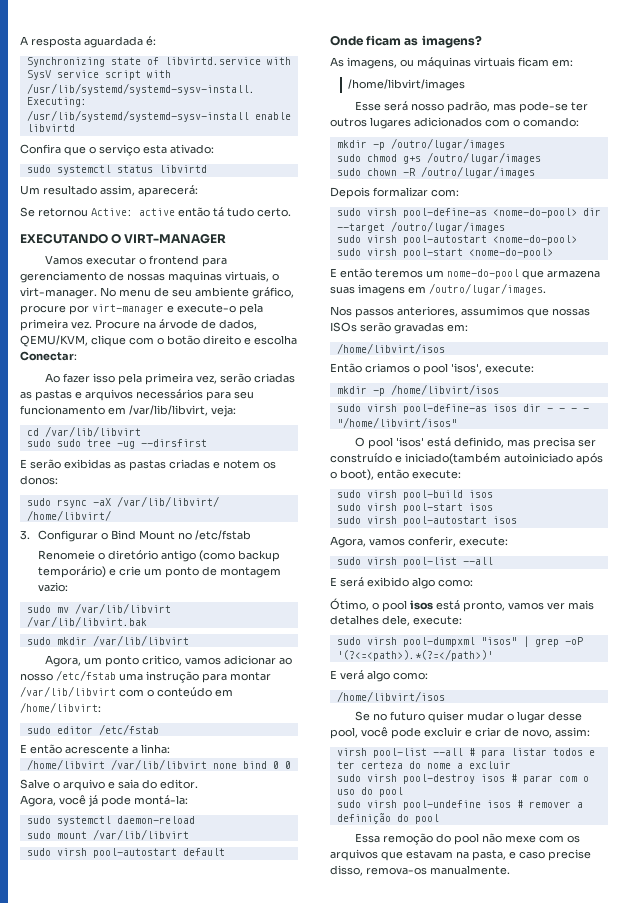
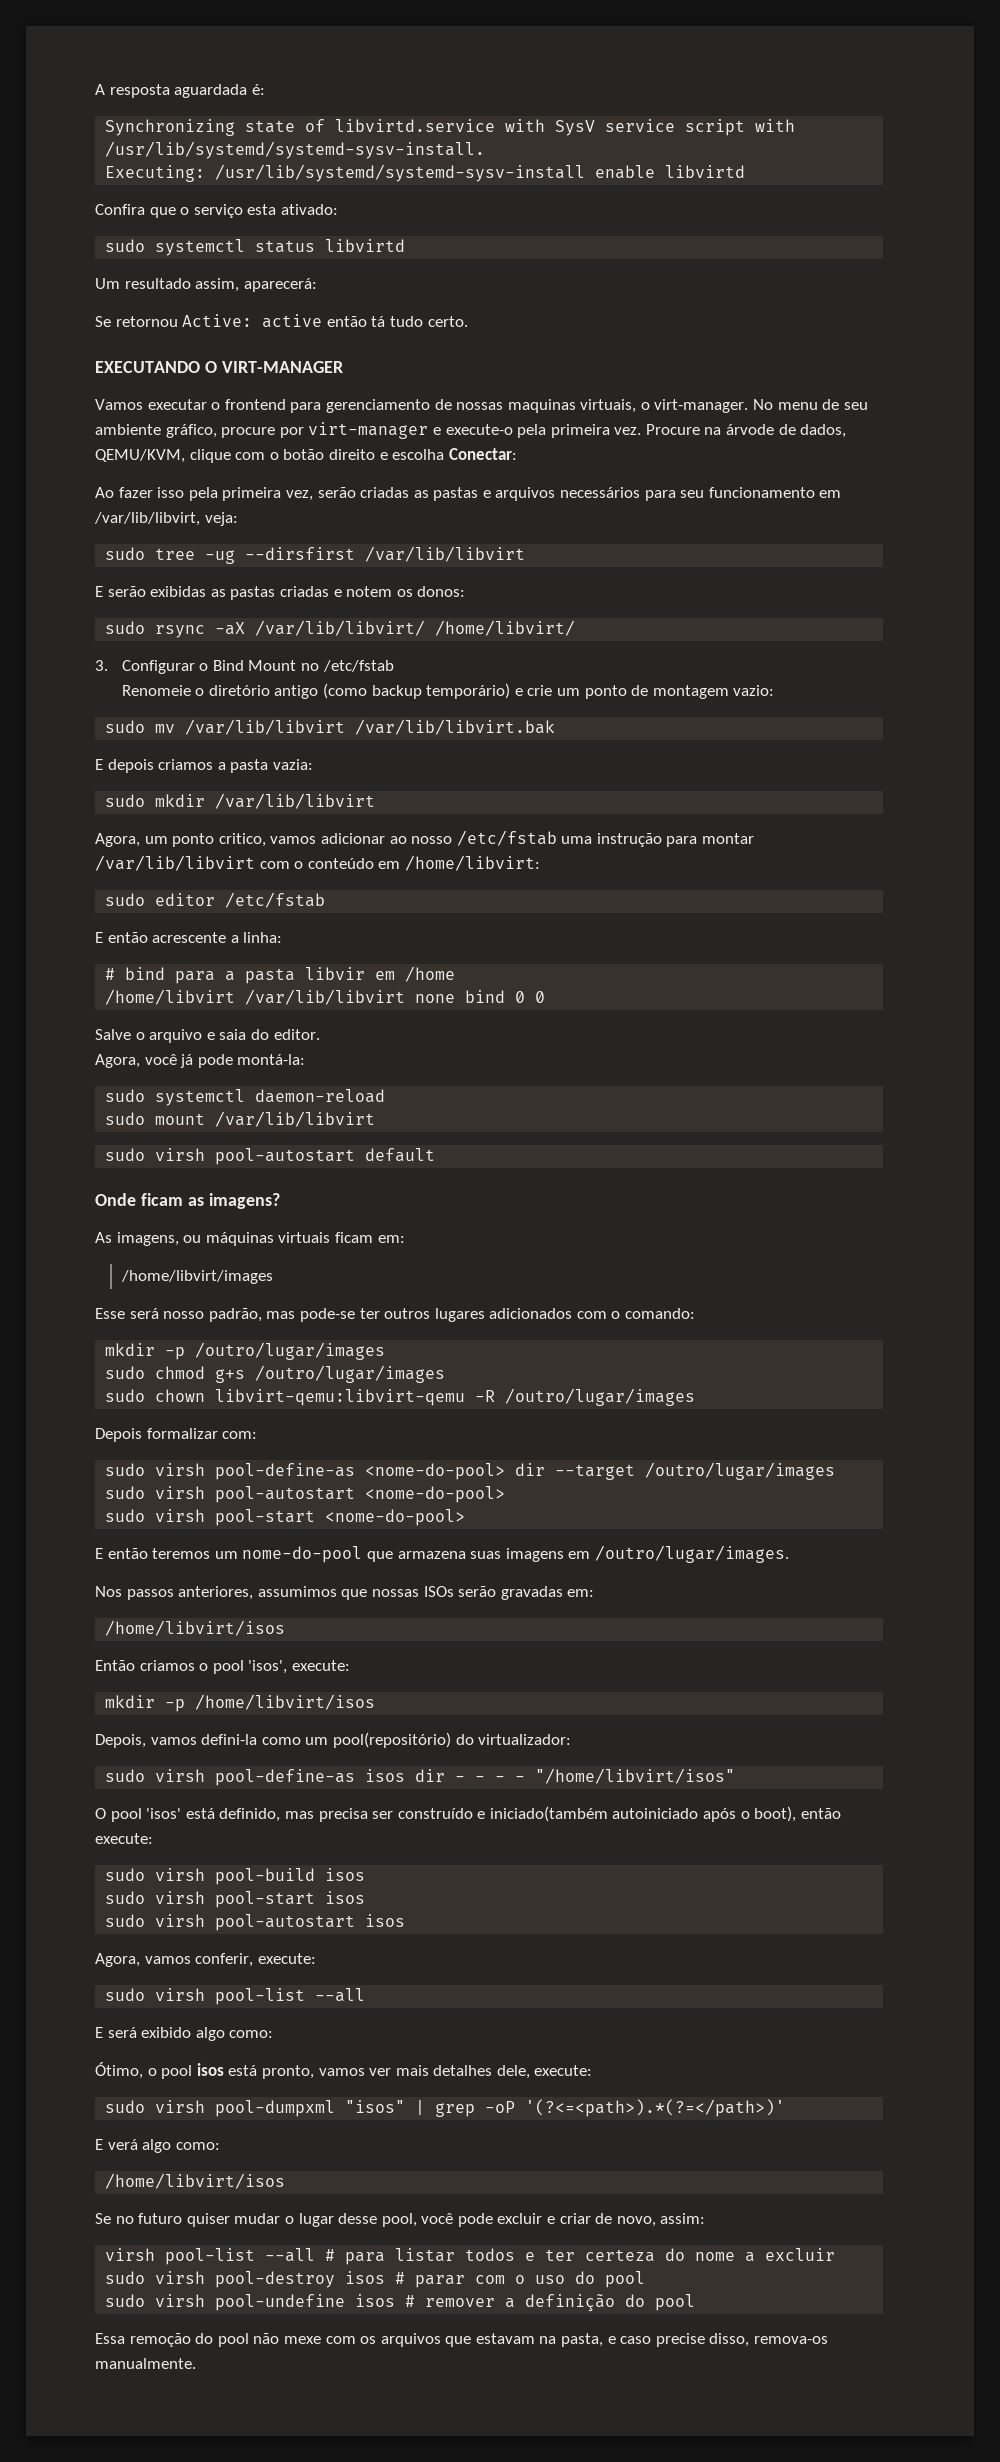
[26,426,141,437] [26,439,51,447] cd /var/lib/libvirt // sudo -> (238, 519) none
(207, 443) none -> [365,546,526,562] /var/lib/libvirt
(147, 621) none -> [95,759,313,773] // E depois criamos a pasta vazia:
(170, 749) none -> [105,966,456,984] // # bind para a pasta libvir em /home
(397, 172) none -> [215,1389,466,1406] libvirt-qemu:libvirt-qemu
(499, 389) none -> [95,1732,572,1748] // Depois, vamos defini-la como um pool(repositório) do virtualizador:

